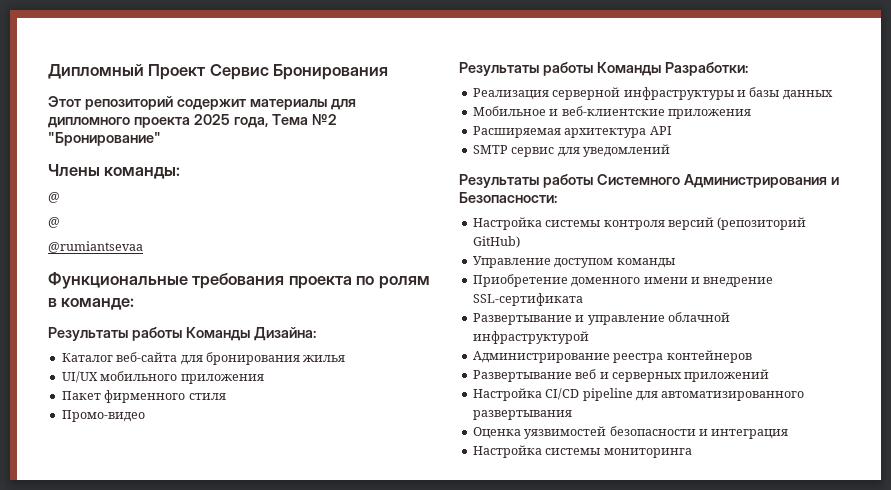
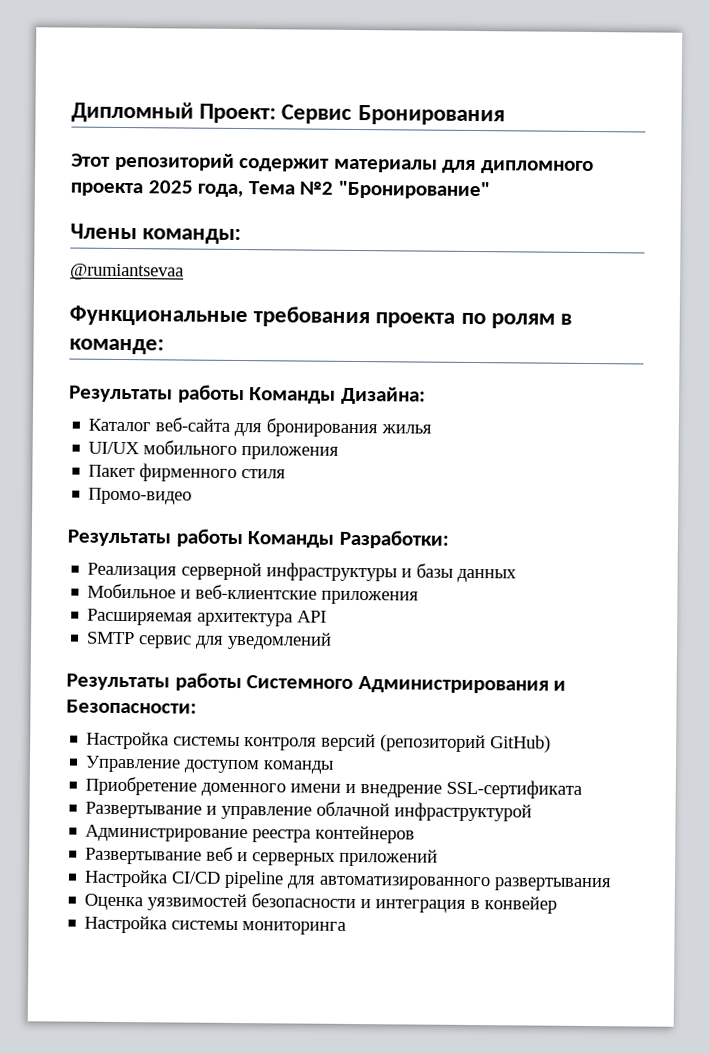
[148,64,206,80] Проект -> [199,103,277,124] Проект:
[48,192,60,203] [48,217,60,228] // @ // @ -> (242, 236) none
(789, 434) none -> [470,896,558,914] в конвейер

